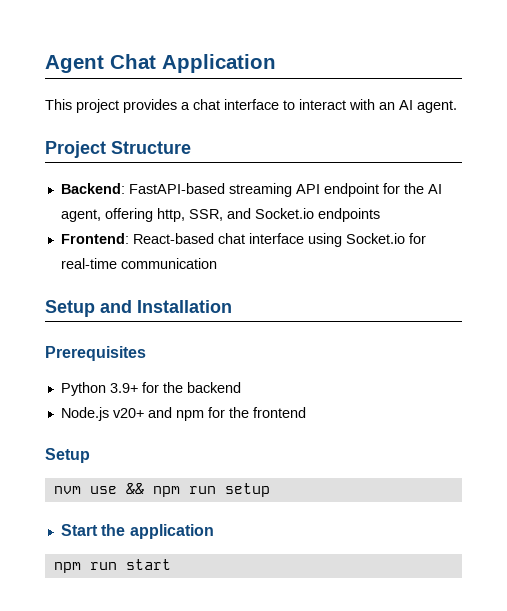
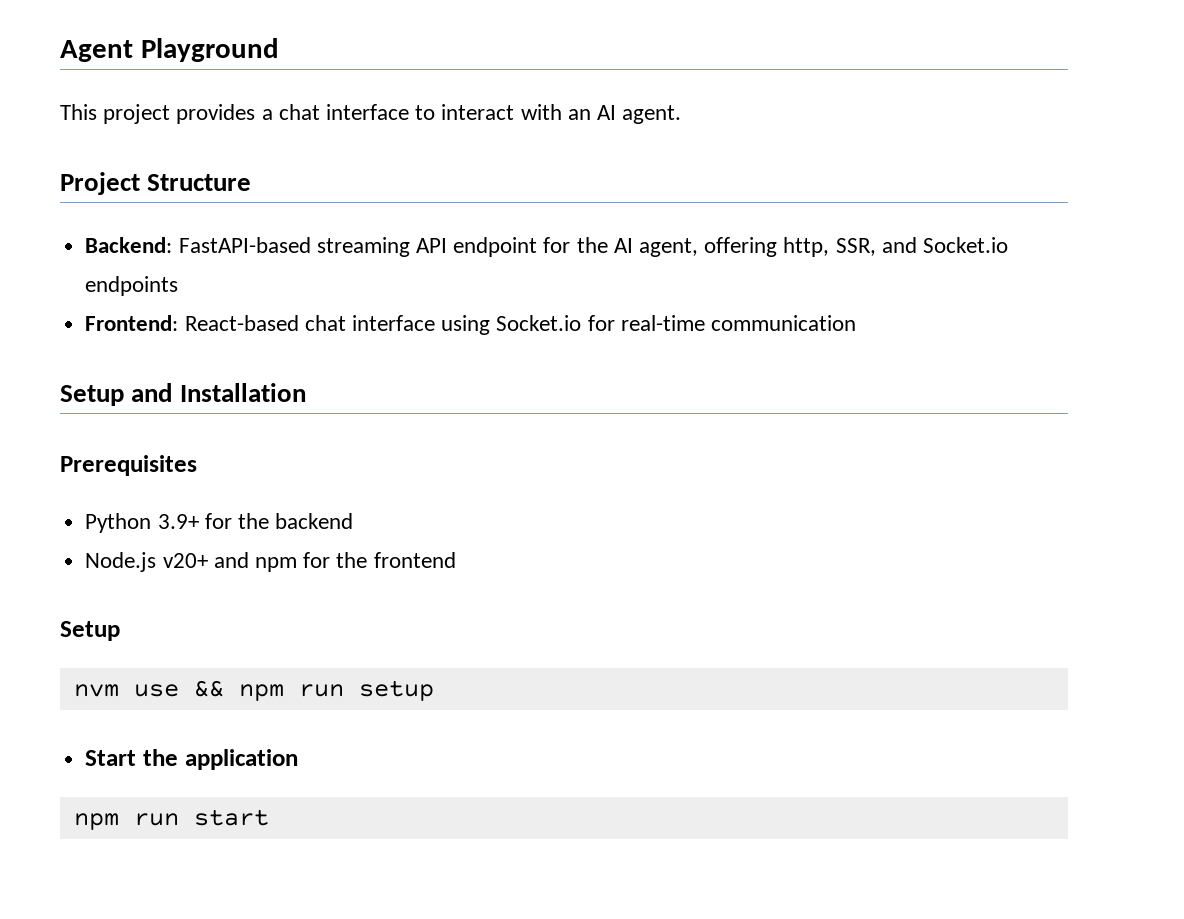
[110,54,276,73] Chat Application -> [140,38,279,62] Playground

